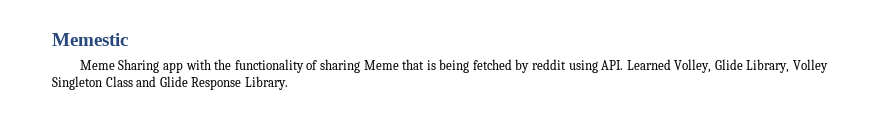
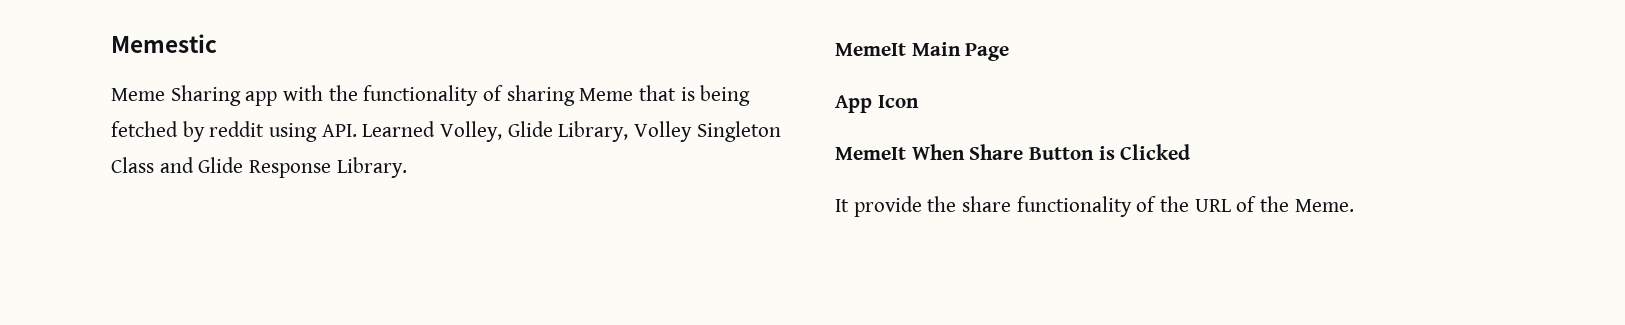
(288, 83) none -> [835,42,1010,61] [835,95,919,113] [835,144,1191,160] [835,196,1354,217] // MemeIt Main Page // App Icon // MemeIt When Share Button is Clicked // It provide the share functionality of the URL of the Meme.

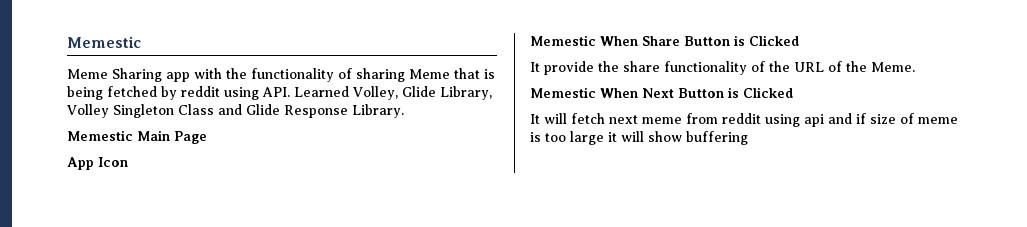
[835,43,906,56] MemeIt -> [67,130,133,141] Memestic
[835,147,906,160] MemeIt -> [530,35,596,46] Memestic
(1354, 205) none -> [530,87,793,98] [530,113,958,127] [530,131,748,145] // Memestic When Next Button is Clicked // It will fetch next meme from reddit using api and if size of meme is too large it will show buffering

